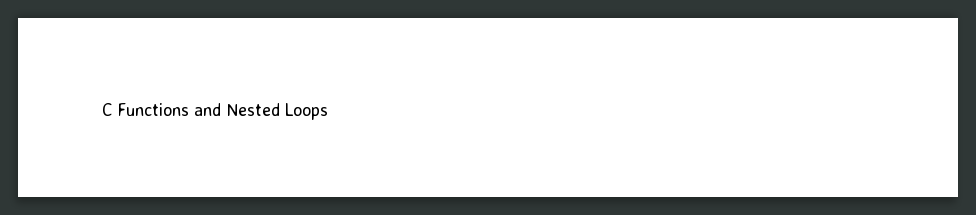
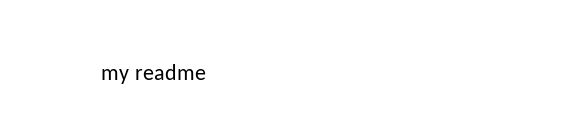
[102,103,328,120] C Functions and Nested Loops -> [101,64,206,84] my readme

